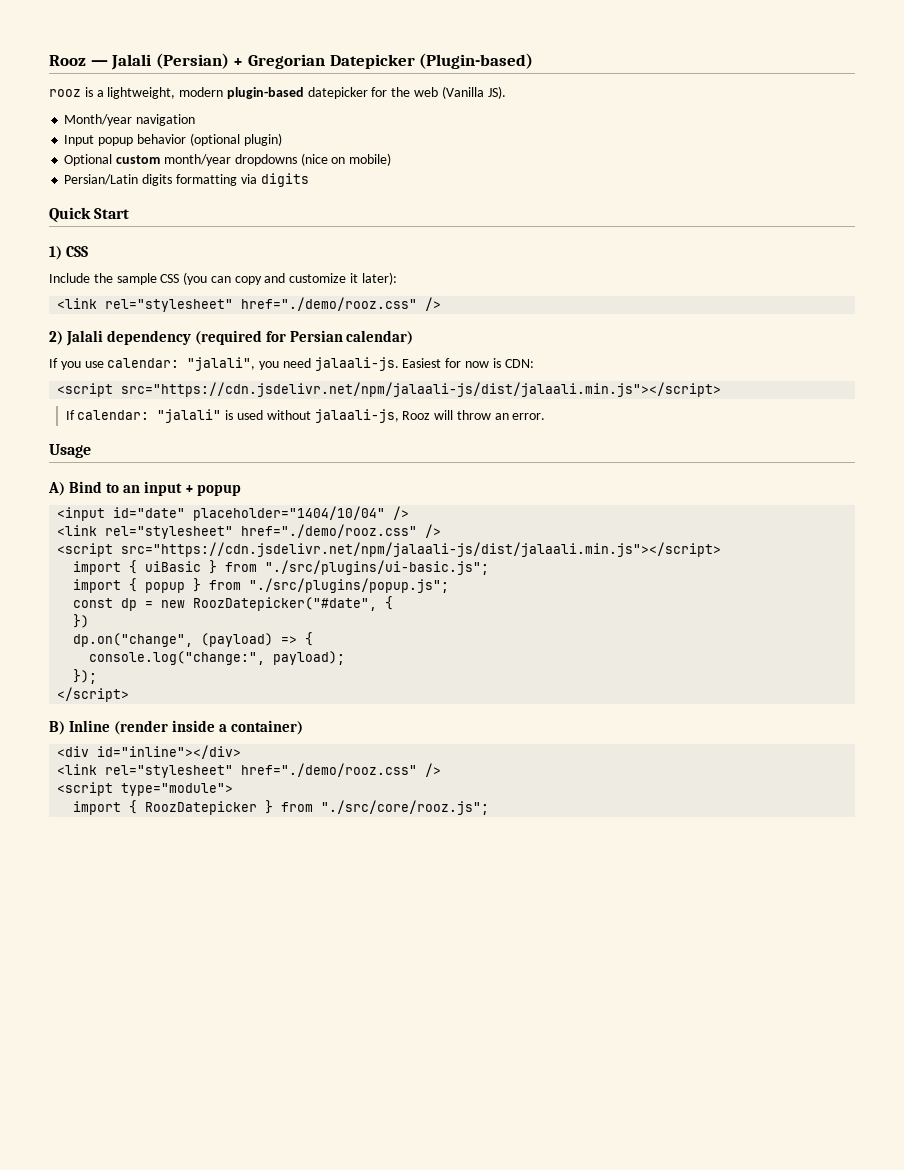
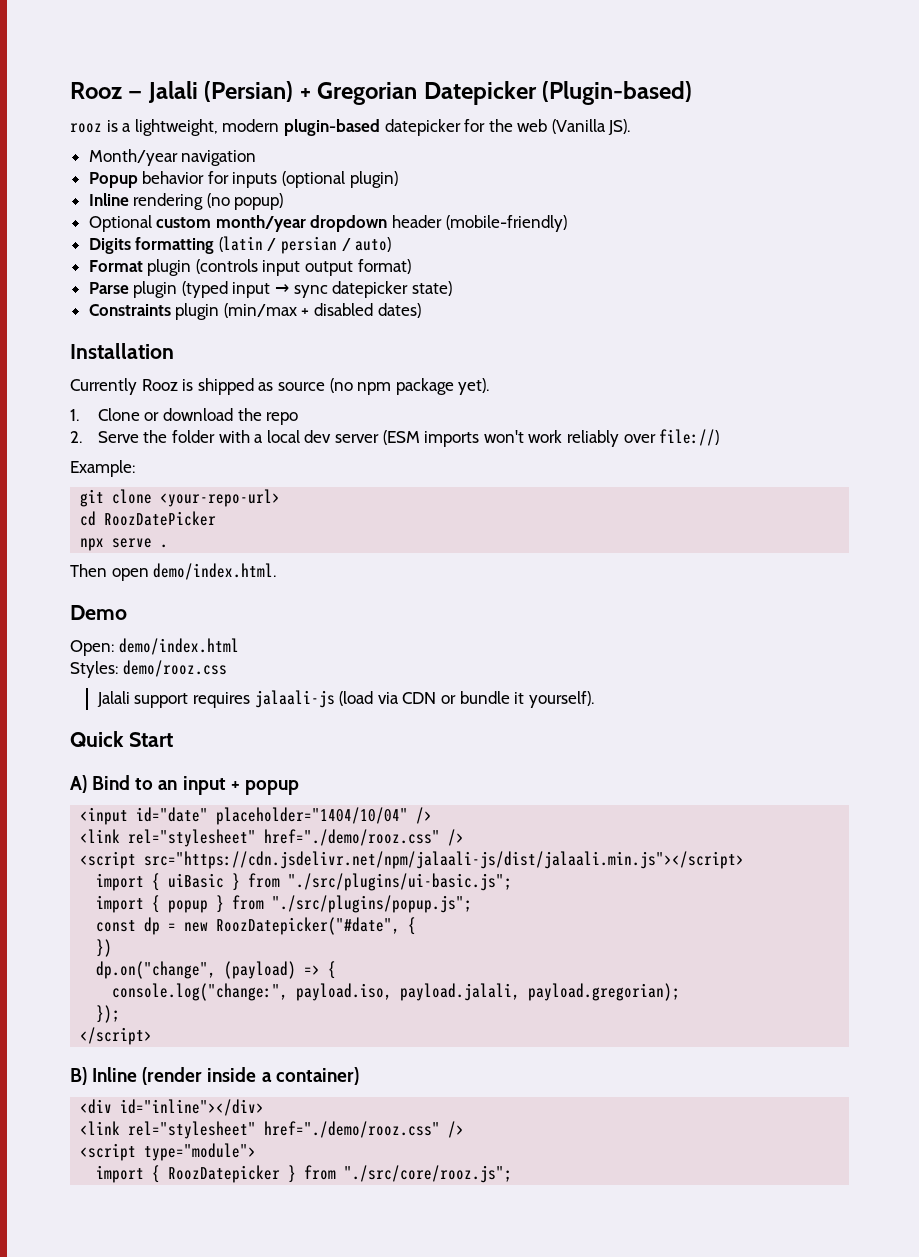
[64,133,282,146] [64,153,392,166] [64,173,309,187] [49,207,130,222] [49,246,88,260] [49,272,397,285] [57,297,442,312] [49,330,414,346] [49,357,534,371] [57,382,722,397] [65,409,546,423] [49,444,91,458] Input popup behavior (optional plugin) // Optional custom month/year dropdowns (nice on mobile) // Persian/Latin digits formatting via digits // Quick Start // 1) CSS // Include the sample CSS (you can copy and customize it later): // <link rel="stylesheet" href="./demo/rooz.css" /> // 2) Jalali dependency (required for Persian calendar) // If you use calendar: "jalali", you need jalaali-js. Easiest for now is CDN: // <script src="https://cdn.jsdelivr.net/npm/jalaali-js/dist/jalaali.min.js"></script> // If calendar: "jalali" is used without jalaali-js, Rooz will throw an error. // Usage -> [88,171,398,188] [88,193,284,210] [88,215,567,232] [88,236,392,254] [88,259,411,276] [88,281,452,298] [88,303,421,320] [70,343,174,359] [70,378,490,395] [70,408,299,425] [70,429,720,447] [70,460,135,477] [80,489,281,507] [80,511,217,526] [80,538,169,551] [70,563,277,581] [70,605,127,620] [70,638,239,656] [70,660,227,678] [96,690,594,708] [70,731,173,747] Popup behavior for inputs (optional plugin) // Inline rendering (no popup) // Optional custom month/year dropdown header (mobile-friendly) // Digits formatting (latin / persian / auto) // Format plugin (controls input output format) // Parse plugin (typed input → sync datepicker state) // Constraints plugin (min/max + disabled dates) // Installation // Currently Rooz is shipped as source (no npm package yet). // 1. Clone or download the repo // 2. Serve the folder with a local dev server (ESM imports won't work reliably over file://) // Example: // git clone <your-repo-url> // cd RoozDatePicker // npx serve . // Then open demo/index.html. // Demo // Open: demo/index.html // Styles: demo/rooz.css // Jalali support requires jalaali-js (load via CDN or bundle it yourself). // Quick Start
[273,651,346,665] payload); -> [296,983,681,1001] payload.iso, payload.jalali, payload.gregorian);

